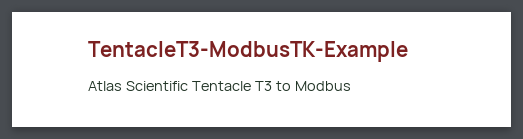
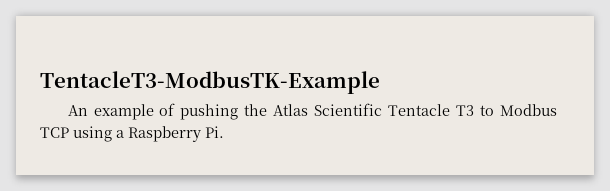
(408, 51) none -> [67,103,268,120] An example of pushing the
(351, 86) none -> [40,126,224,142] TCP using a Raspberry Pi.

